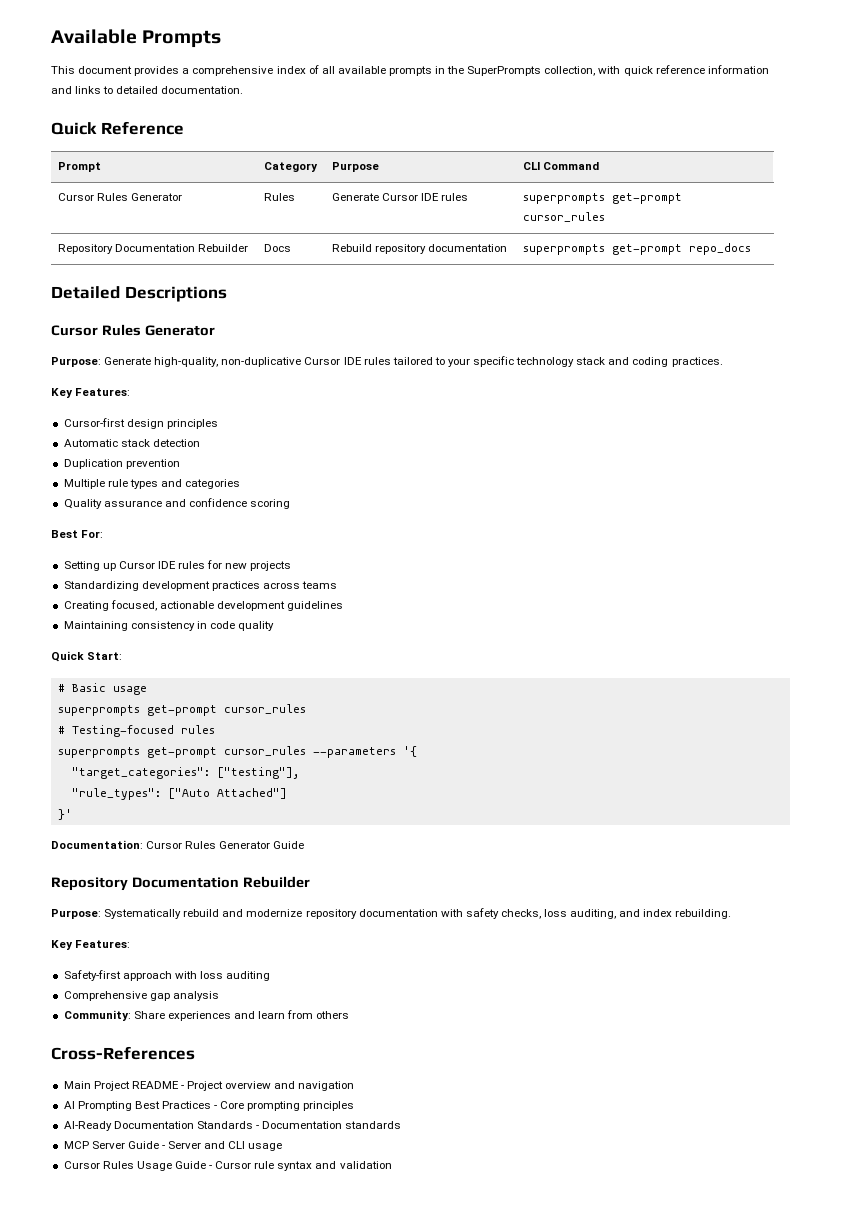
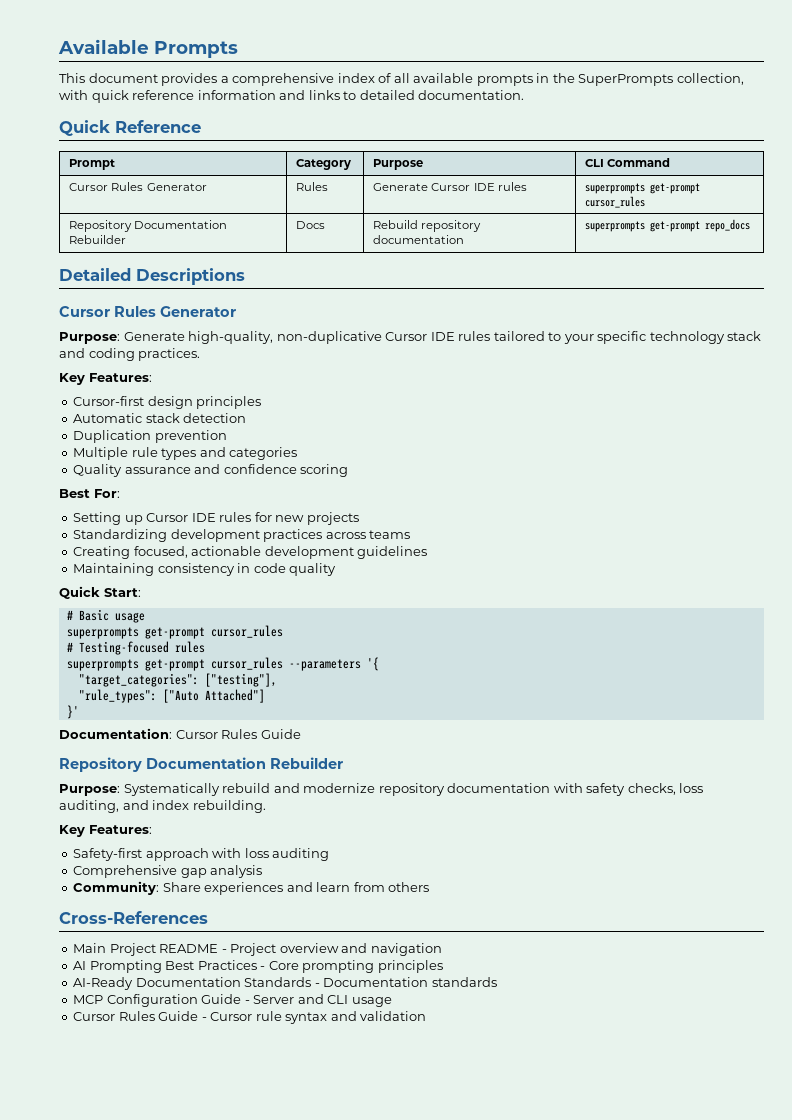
[219,841,271,849] Generator -> (258, 734) none
[91,1141,125,1149] Server -> [106,994,198,1007] Configuration
[136,1161,172,1171] Usage -> (155, 1016) none

